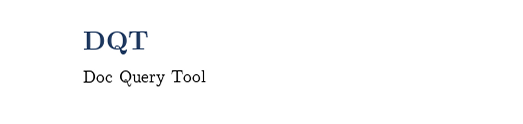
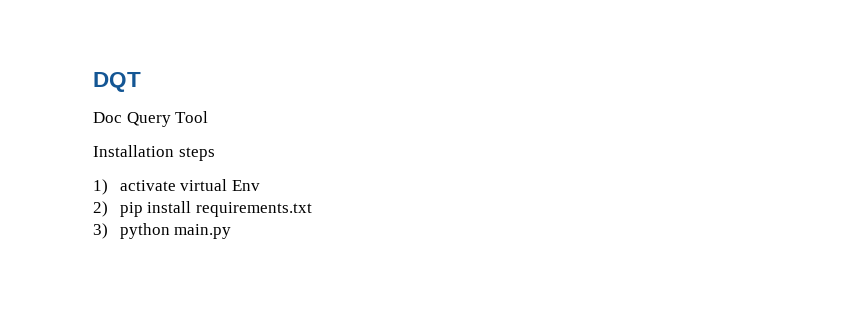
(207, 76) none -> [93,145,215,161] [93,179,260,195] [93,201,312,217] [93,223,232,239] // Installation steps // 1) activate virtual Env // 2) pip install requirements.txt // 3) python main.py

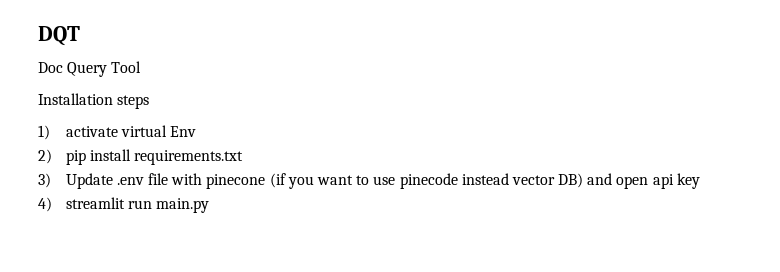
[119,223,170,239] python -> [65,173,700,189] [38,197,152,212] Update .env file with pinecone (if you want to use pinecode instead vector DB) and open api key // 4) streamlit run

